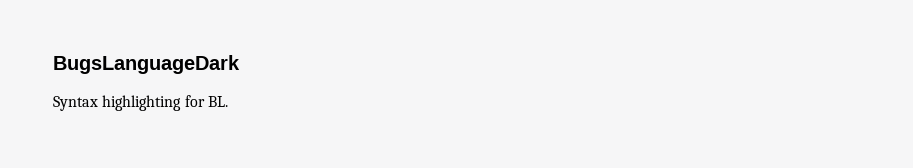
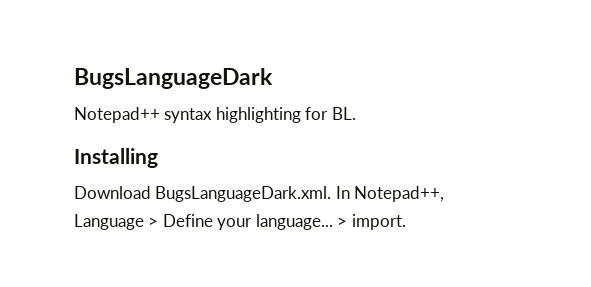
[53,96,98,111] Syntax -> [74,107,213,123] Notepad++ syntax
(228, 101) none -> [74,148,158,168] [74,186,445,202] [74,214,406,230] // Installing // Download BugsLanguageDark.xml. In Notepad++, Language > Define your language... > import.

